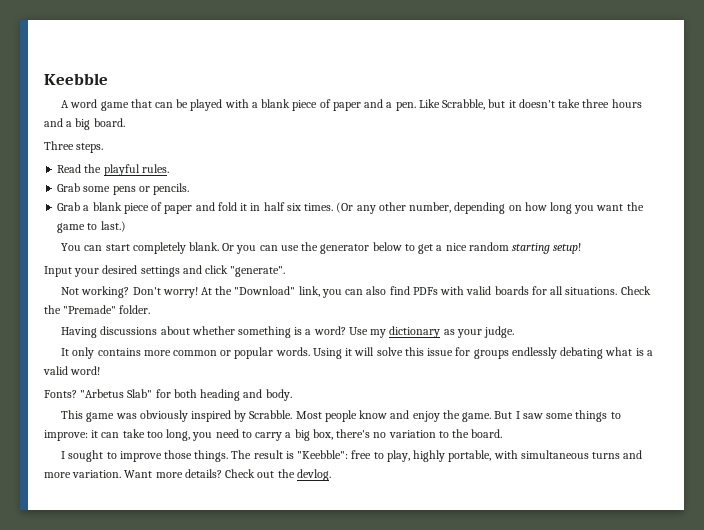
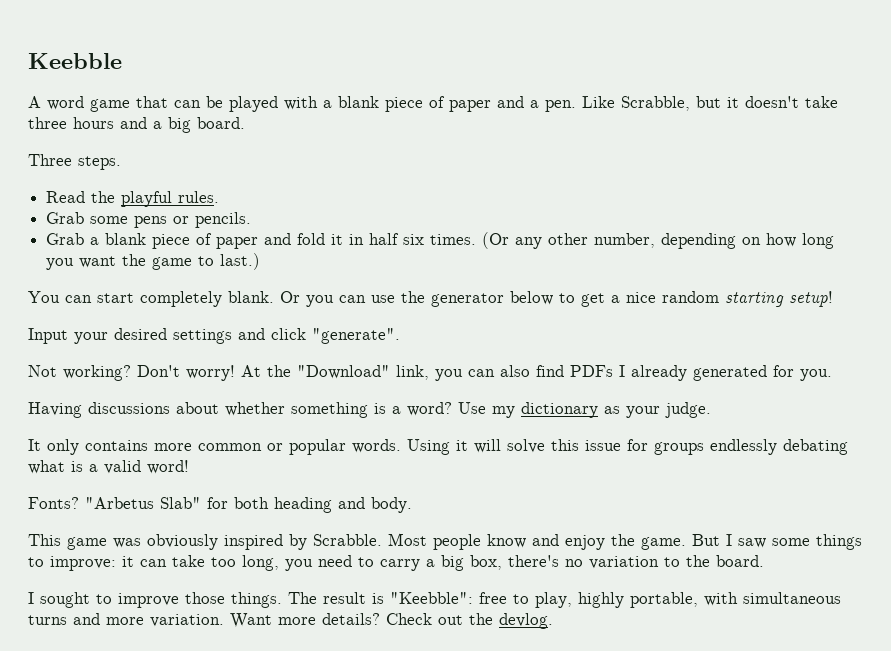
[440,286,651,295] [44,305,151,314] with valid boards for all situations. Check the "Premade" folder. -> [619,365,832,381] I already generated for you.

